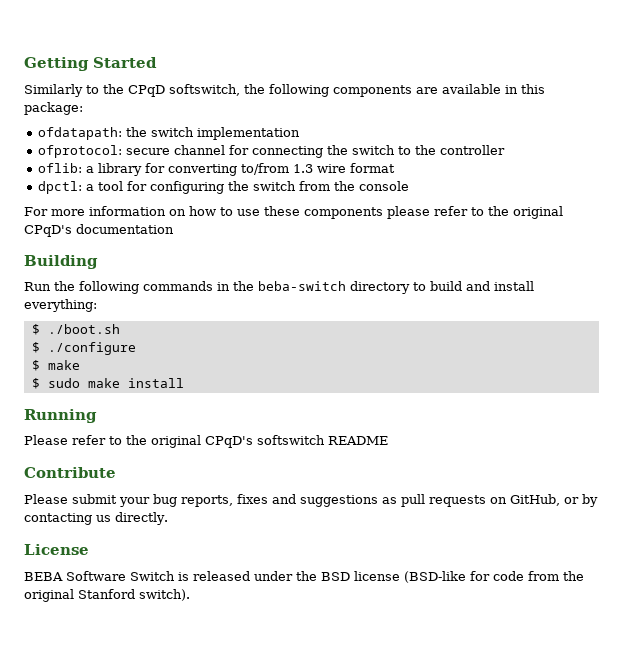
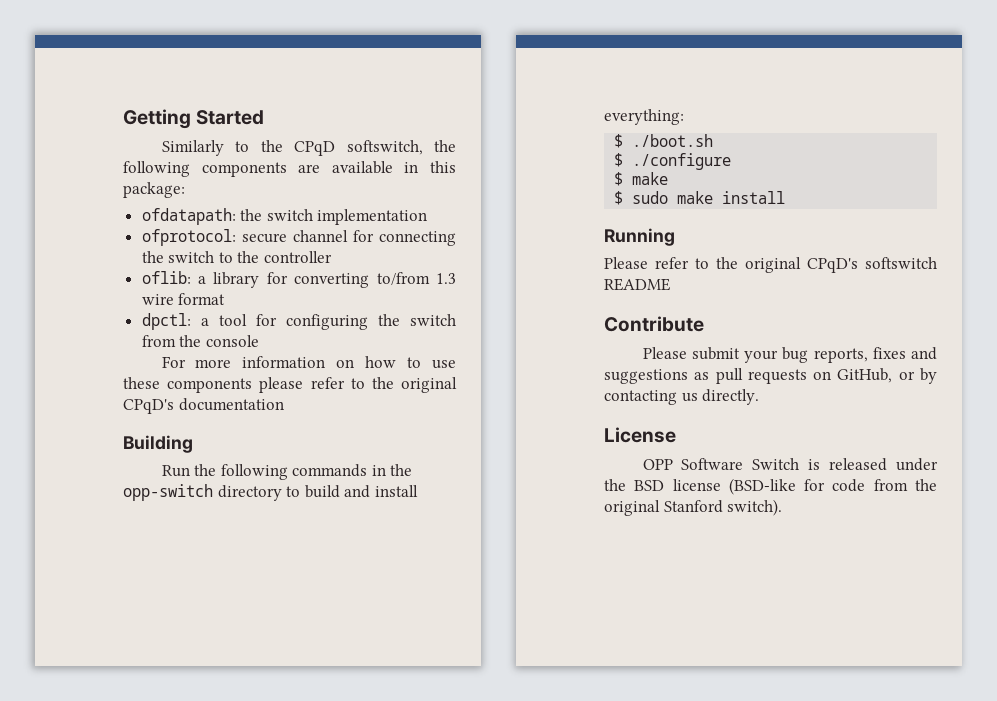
[258,281,346,291] beba-switch -> [123,484,213,501] opp-switch
[24,572,63,581] BEBA -> [642,459,673,470] OPP

